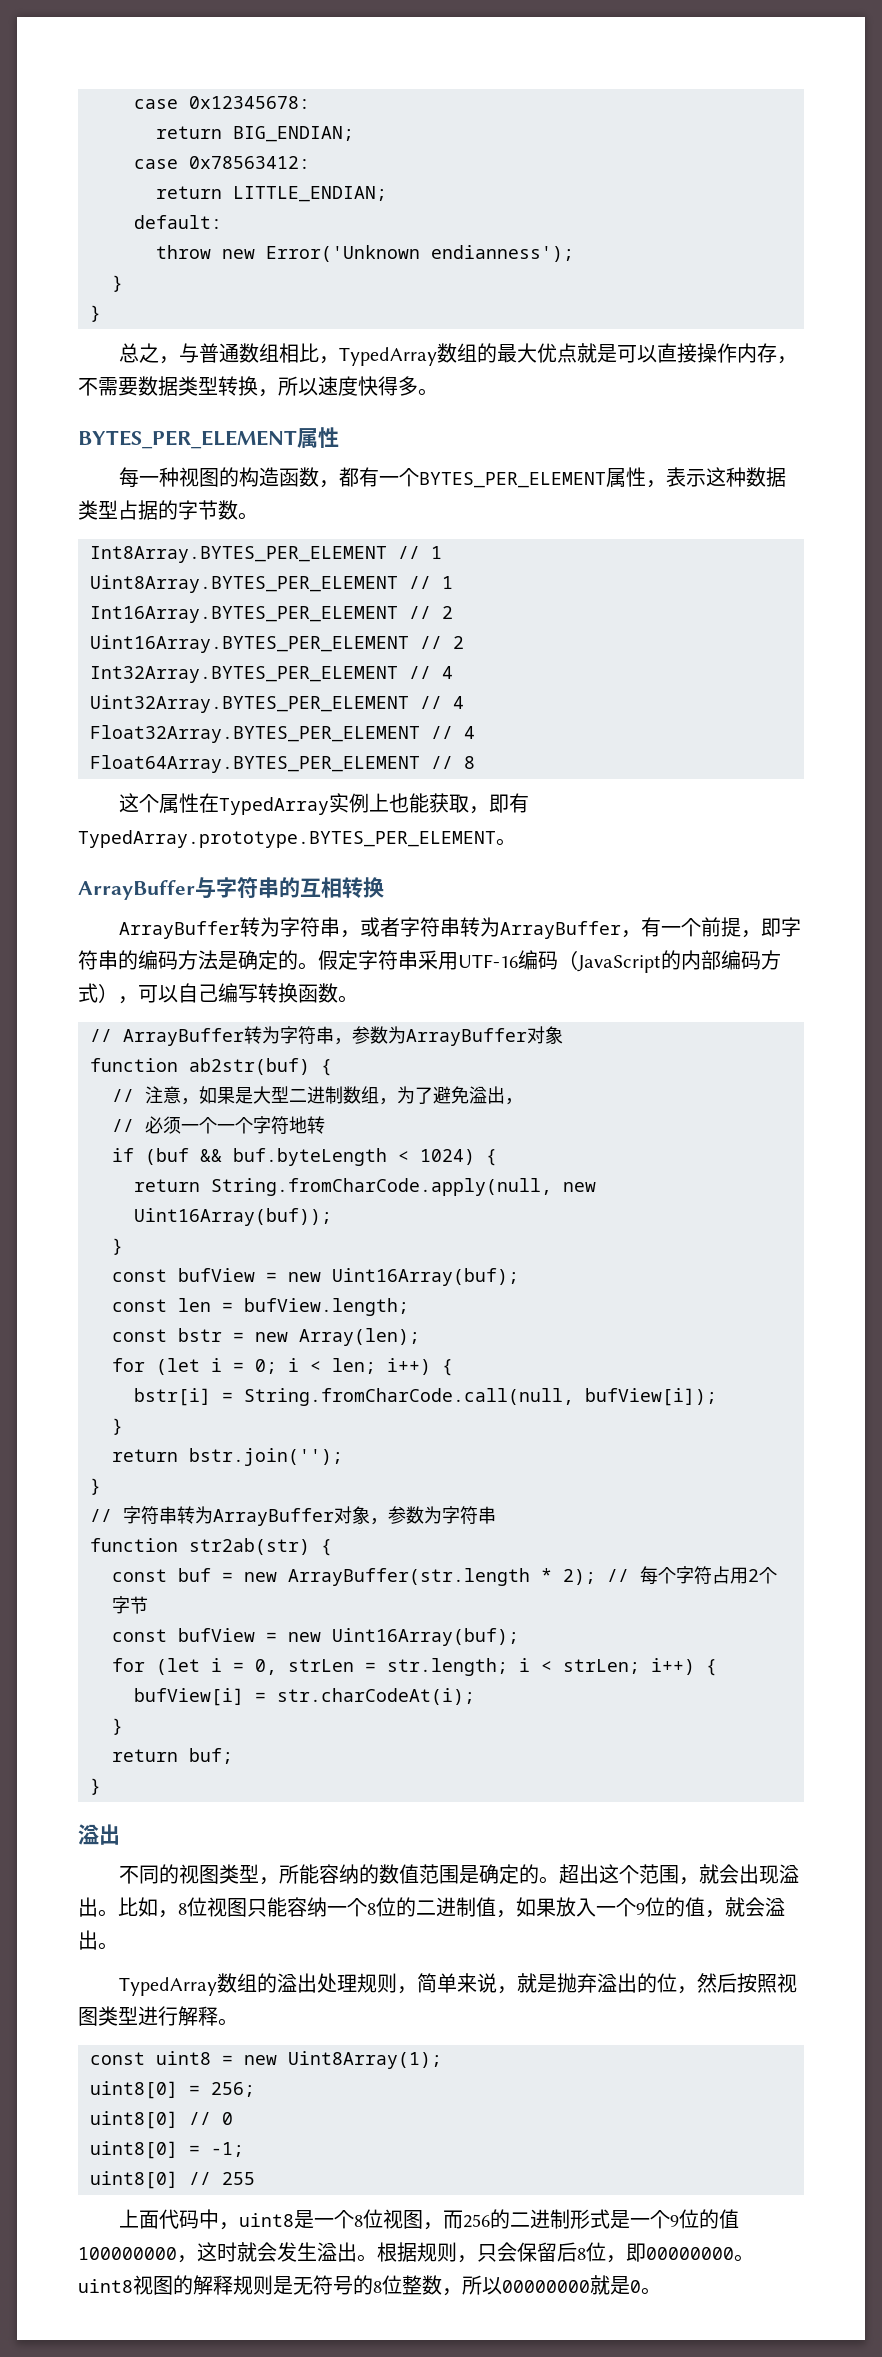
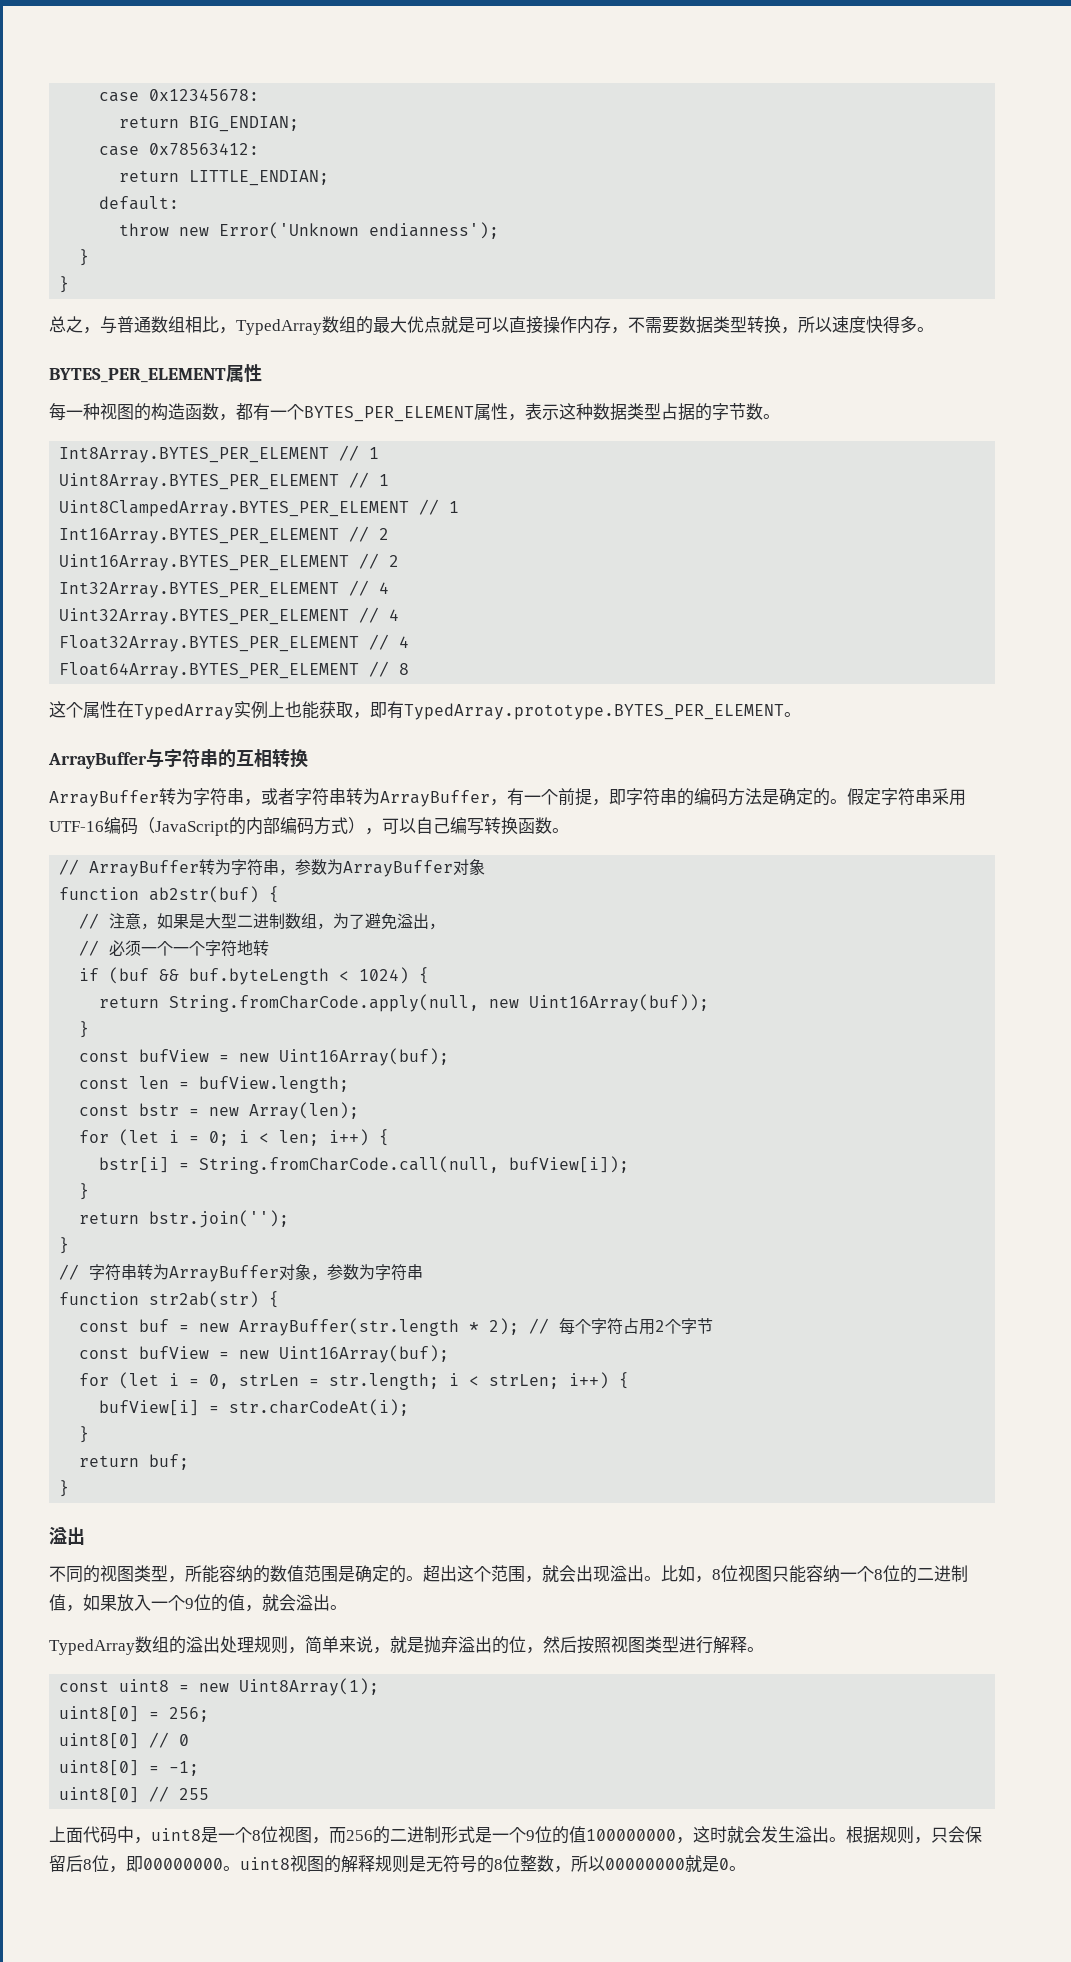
(453, 582) none -> [59,499,460,517] // Uint8ClampedArray.BYTES_PER_ELEMENT // 1

